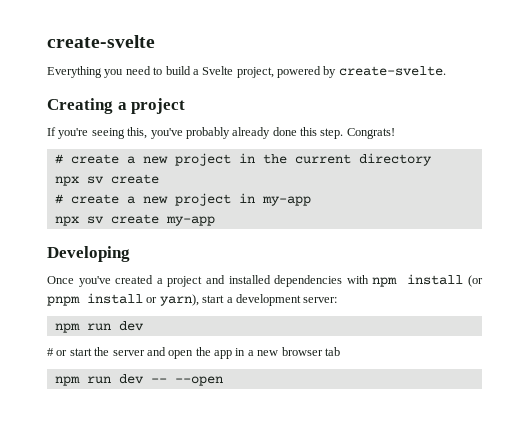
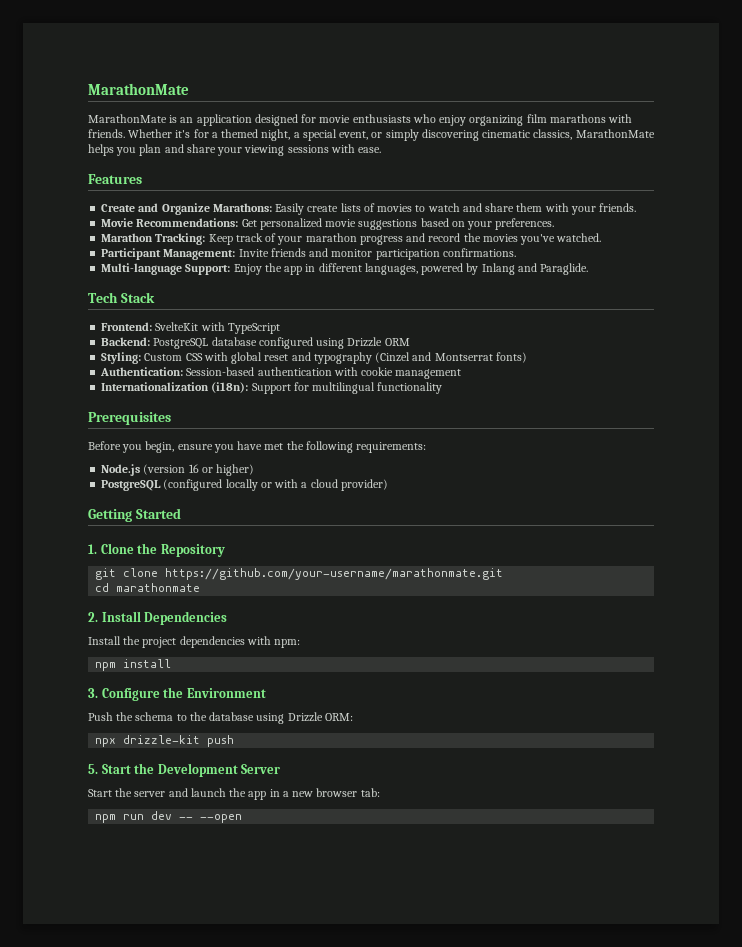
[47,35,155,48] [47,66,446,78] [47,98,186,114] [47,127,395,139] [54,153,432,166] [54,174,159,186] [54,193,311,206] [54,214,215,226] [47,246,130,262] [47,274,483,287] [47,293,338,306] [54,321,144,333] [47,348,92,356] create-svelte // Everything you need to build a Svelte project, powered by create-svelte. // Creating a project // If you're seeing this, you've probably already done this step. Congrats! // # create a new project in the current directory // npx sv create // # create a new project in my-app // npx sv create my-app // Developing // Once you've created a project and installed dependencies with npm install (or pnpm install or yarn), start a development server: // npm run dev // # or start -> [88,83,189,95] [88,114,633,126] [88,129,655,141] [88,144,382,156] [88,174,142,184] [101,203,637,215] [101,218,555,230] [101,233,602,245] [101,248,516,260] [101,263,589,275] [88,292,155,303] [101,322,280,334] [101,337,410,349] [101,352,527,364] [100,367,462,379] [101,382,443,394] [88,412,171,425] [88,441,427,453] [101,464,255,476] [101,479,388,491] [88,508,181,522] [88,543,225,557] [95,568,504,580] [95,583,201,592] [88,611,228,625] [88,636,301,648] [95,659,172,671] [88,687,266,701] [88,712,353,724] [95,735,235,747] [88,763,281,777] [88,789,112,797] MarathonMate // MarathonMate is an application designed for movie enthusiasts who enjoy organizing film marathons with friends. Whether it's for a themed night, a special event, or simply discovering cinematic classics, MarathonMate helps you plan and share your viewing sessions with ease. // Features // Create and Organize Marathons: Easily create lists of movies to watch and share them with your friends. // Movie Recommendations: Get personalized movie suggestions based on your preferences. // Marathon Tracking: Keep track of your marathon progress and record the movies you've watched. // Participant Management: Invite friends and monitor participation confirmations. // Multi-language Support: Enjoy the app in different languages, powered by Inlang and Paraglide. // Tech Stack // Frontend: SvelteKit with TypeScript // Backend: PostgreSQL database configured using Drizzle ORM // Styling: Custom CSS with global reset and typography (Cinzel and Montserrat fonts) // Authentication: Session-based authentication with cookie management // Internationalization (i18n): Support for multilingual functionality // Prerequisites // Before you begin, ensure you have met the following requirements: // Node.js (version 16 or higher) // PostgreSQL (configured locally or with a cloud provider) // Getting Started // 1. Clone the Repository // git clone https://github.com/your-username/marathonmate.git // cd marathonmate // 2. Install Dependencies // Install the project dependencies with npm: // npm install // 3. Configure the Environment // Push the schema to the database using Drizzle ORM: // npx drizzle-kit push // 5. Start the Development Server // Start
[168,350,194,359] open -> [190,788,226,797] launch
[324,347,340,356] tab -> [360,788,380,797] tab:

